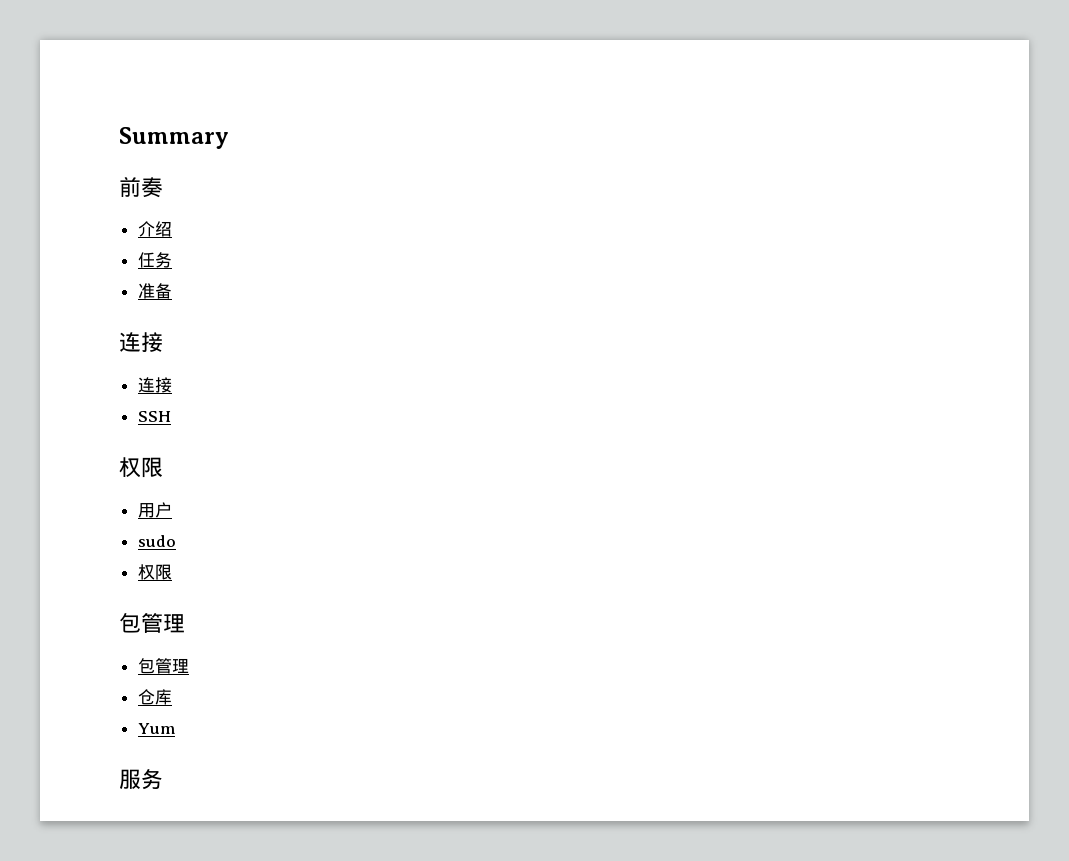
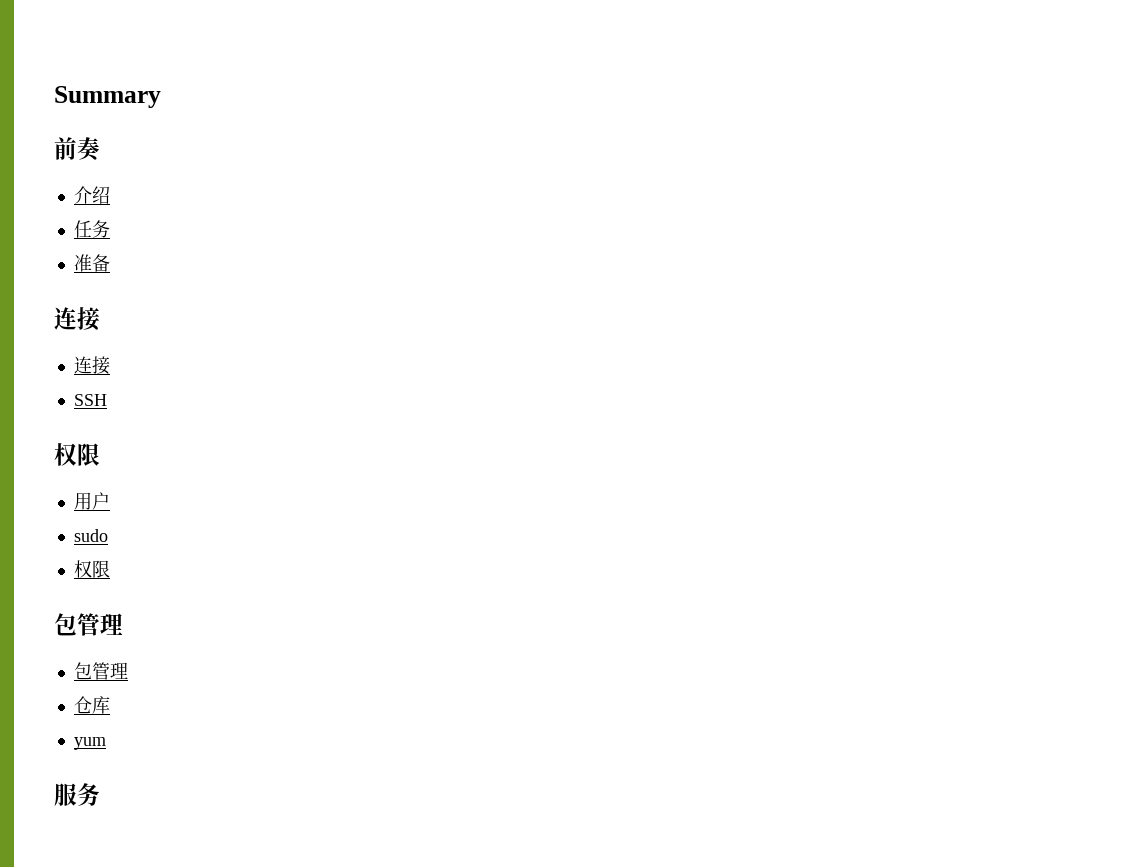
[137,723,175,734] Yum -> [73,737,106,750] yum

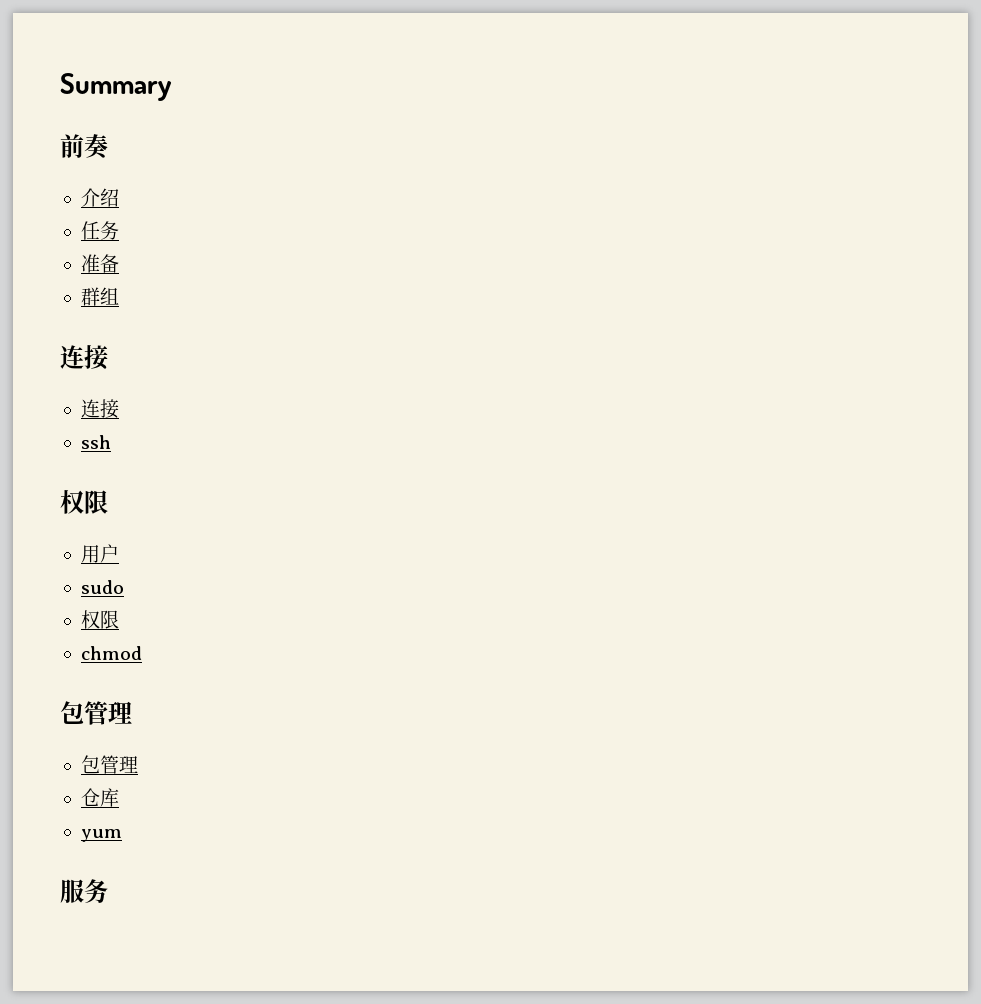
(110, 263) none -> [80,287,119,306] // 群组
[73,394,107,406] SSH -> [80,435,111,449] ssh
(110, 569) none -> [80,646,142,660] // chmod

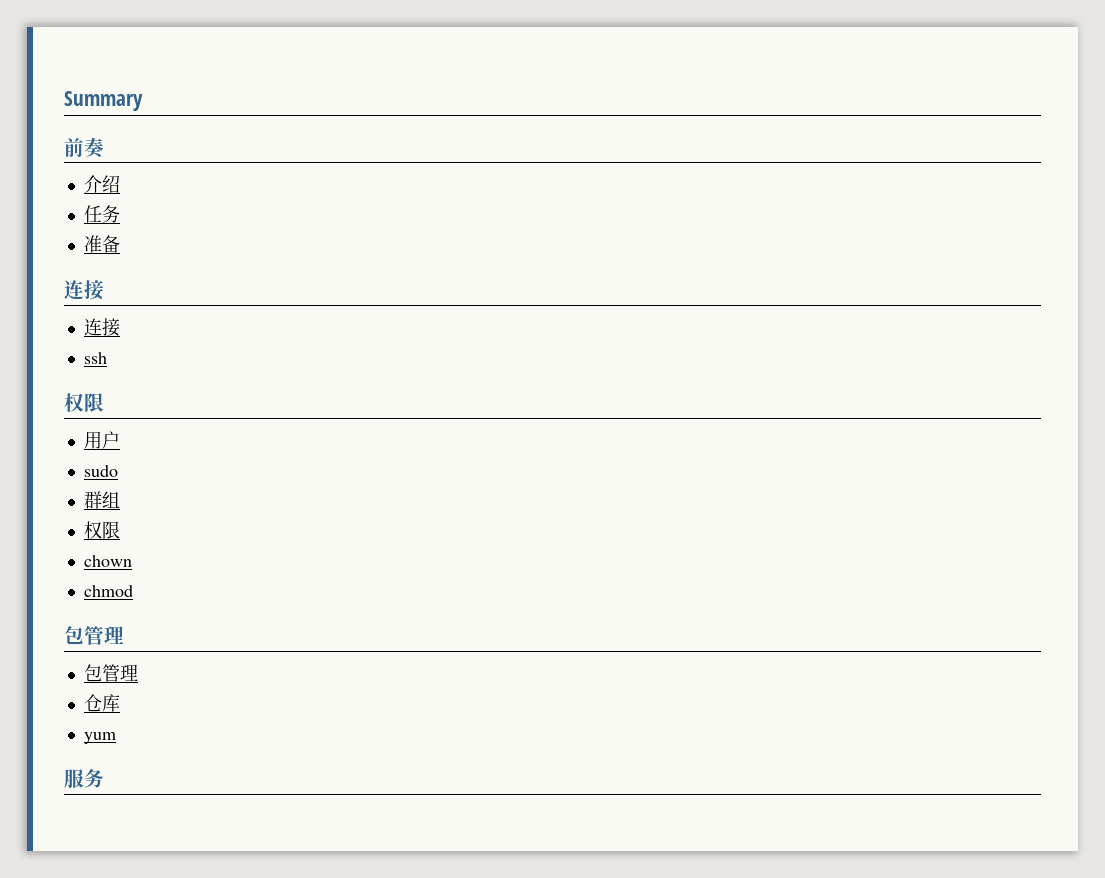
[80,287,119,306] // 群组 -> (120, 244) none
[80,610,119,629] // 权限 -> [83,491,120,509] [83,521,120,539] [83,555,132,567] // 群组 // 权限 // chown

